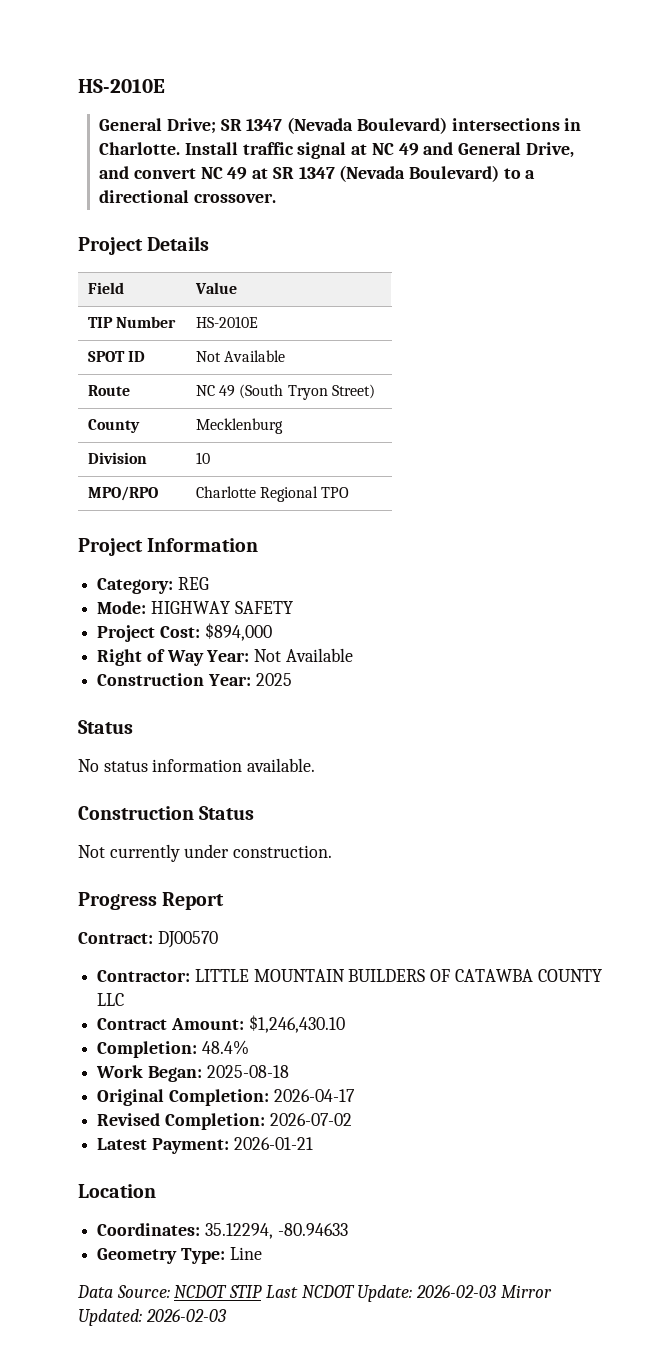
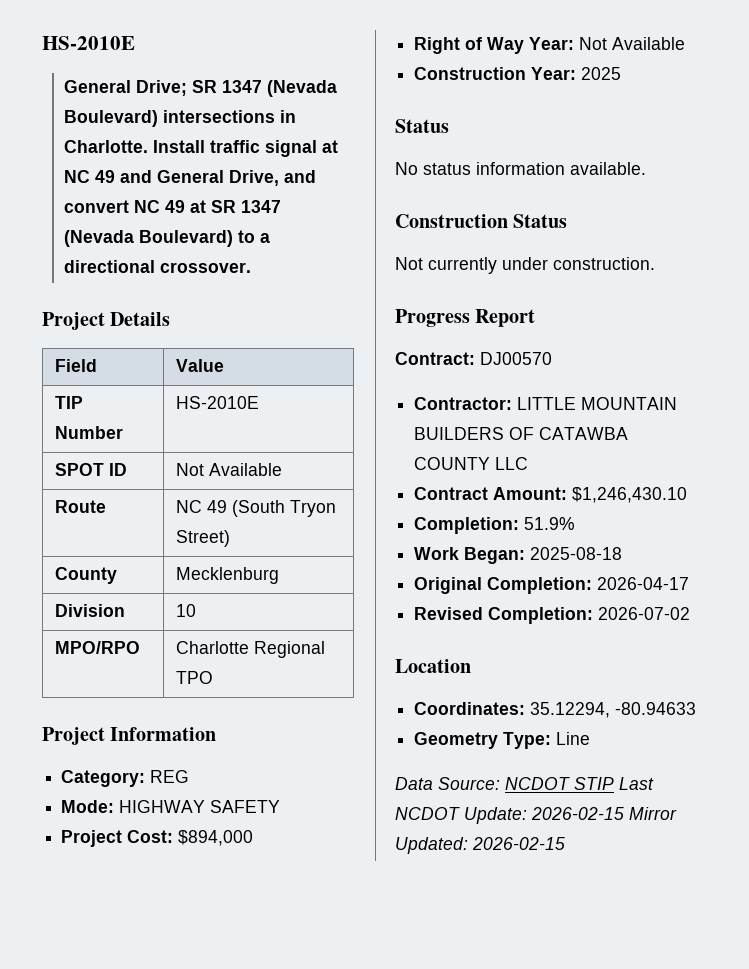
[201,1040,249,1055] 48.4% -> [524,517,576,530] 51.9%
[97,1137,313,1154] // Latest Payment: 2026-01-21 -> (691, 613) none
[416,1285,498,1298] 2026-02-03 -> [531,807,624,820] 2026-02-15
[145,1309,227,1322] 2026-02-03 -> [472,837,565,850] 2026-02-15

